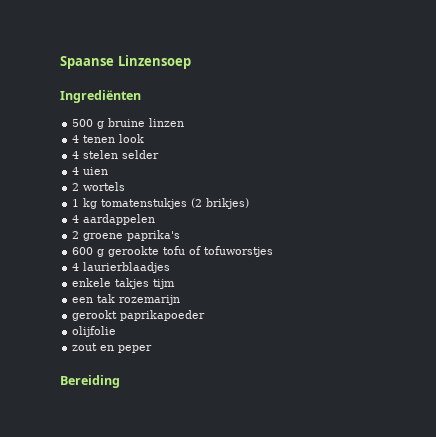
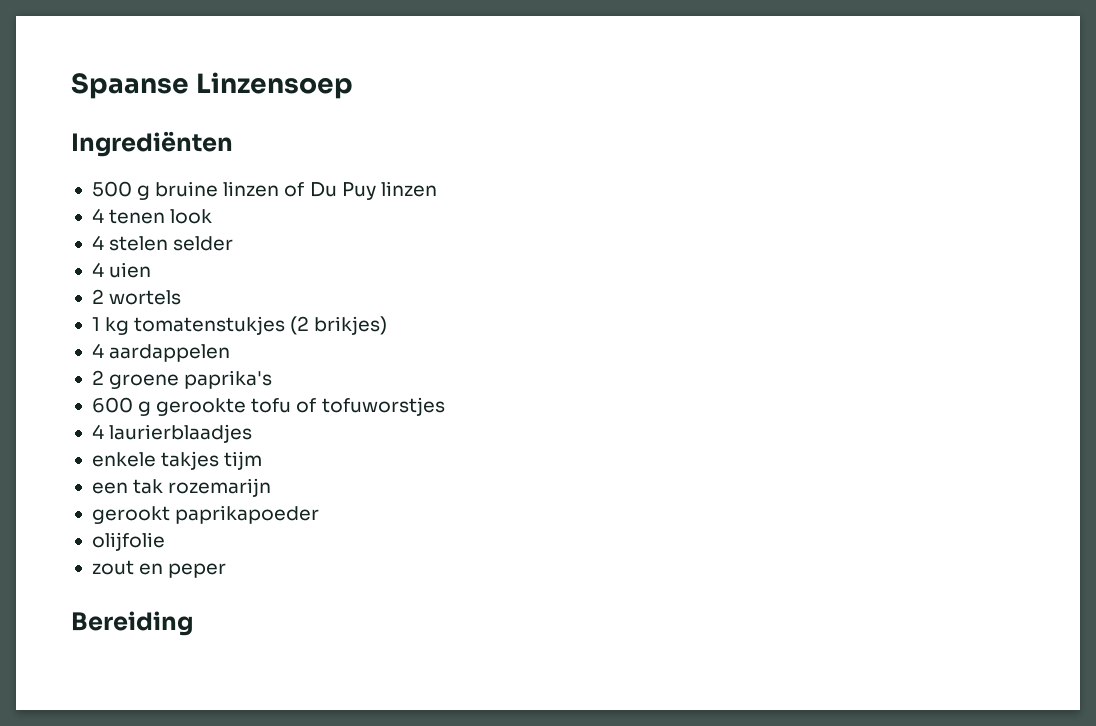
(185, 122) none -> [284,181,437,200] of Du Puy linzen

